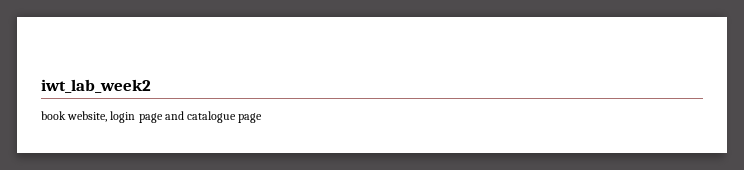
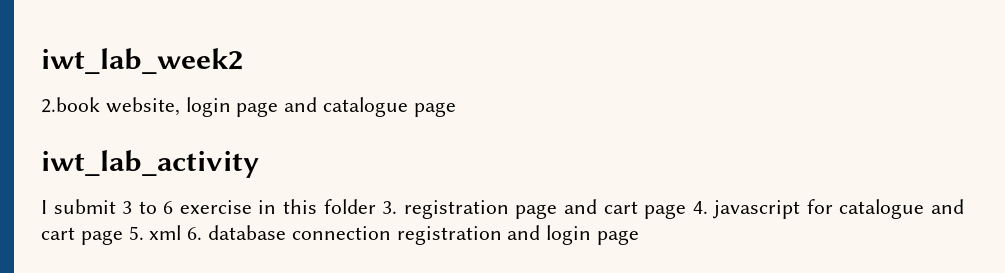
[41,111,66,120] book -> [41,97,100,113] 2.book
(263, 118) none -> [41,150,259,178] [41,199,964,219] [41,225,640,245] // iwt_lab_activity // I submit 3 to 6 exercise in this folder 3. registration page and cart page 4. javascript for catalogue and cart page 5. xml 6. database connection registration and login page

